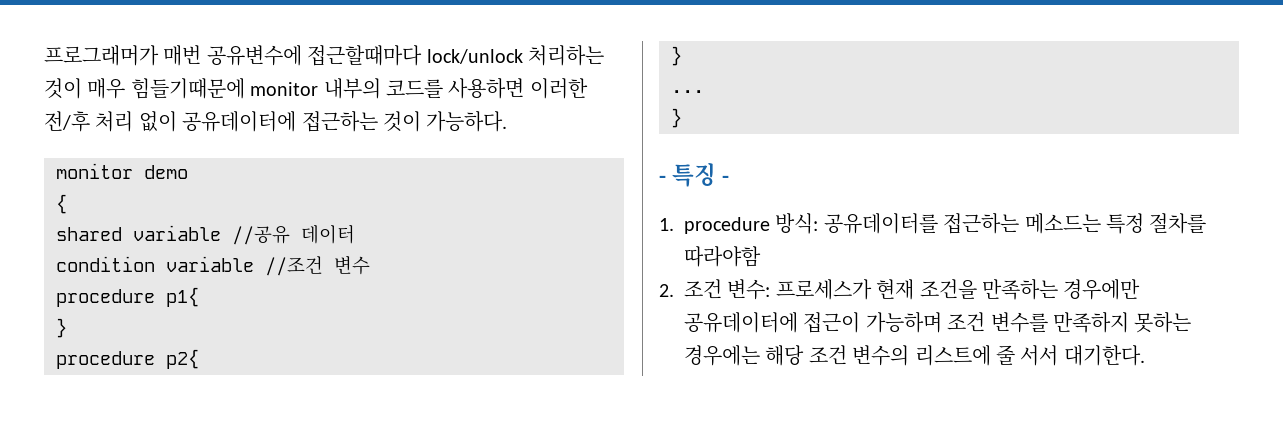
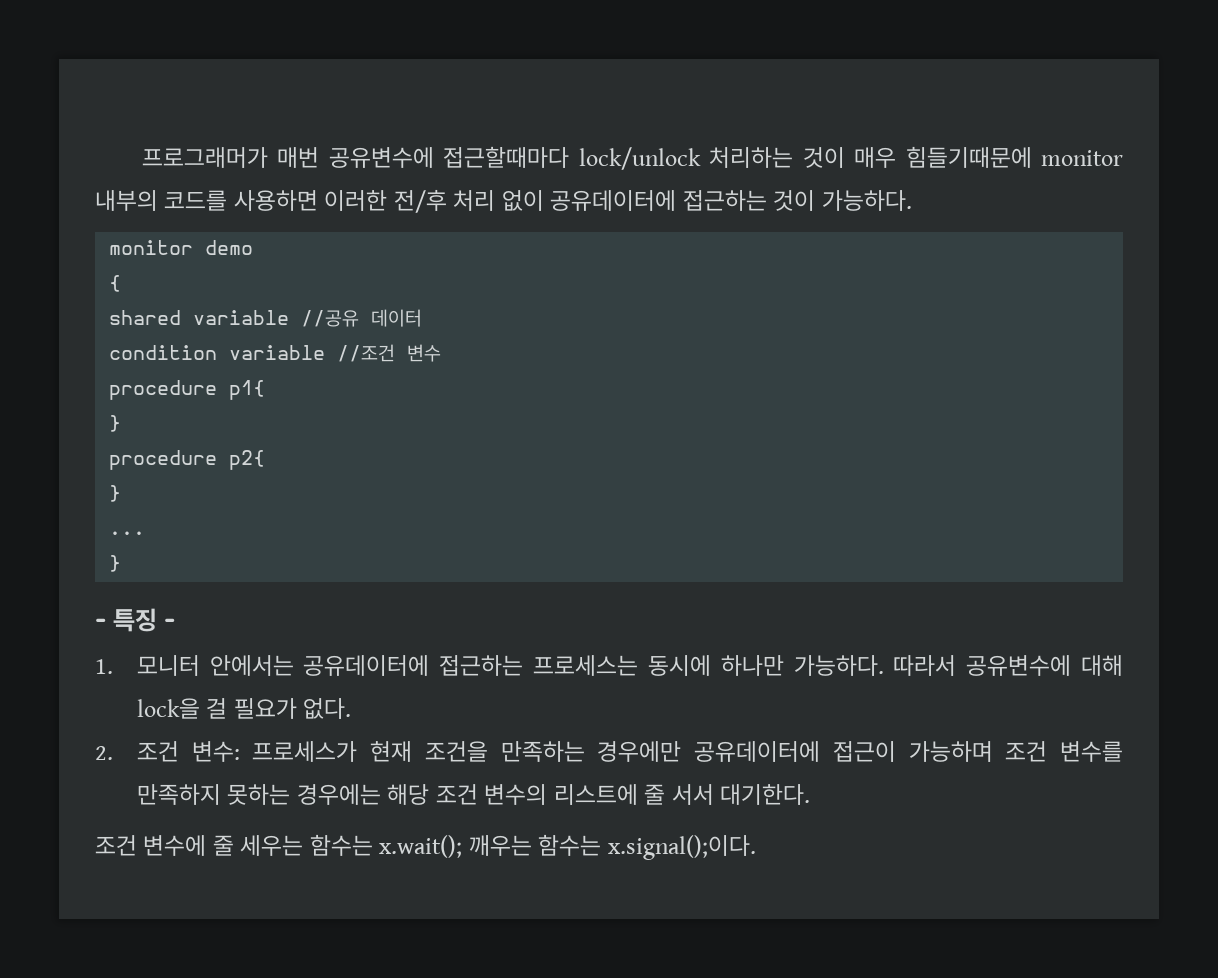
[684,213,1207,234] [684,246,761,267] procedure 방식: 공유데이터를 접근하는 메소드는 특정 절차를 따라야함 -> [136,655,1123,676] [136,698,352,719] 모니터 안에서는 공유데이터에 접근하는 프로세스는 동시에 하나만 가능하다. 따라서 공유변수에 대해 lock을 걸 필요가 없다.
(1145, 355) none -> [95,834,756,860] // 조건 변수에 줄 세우는 함수는 x.wait(); 깨우는 함수는 x.signal();이다.

